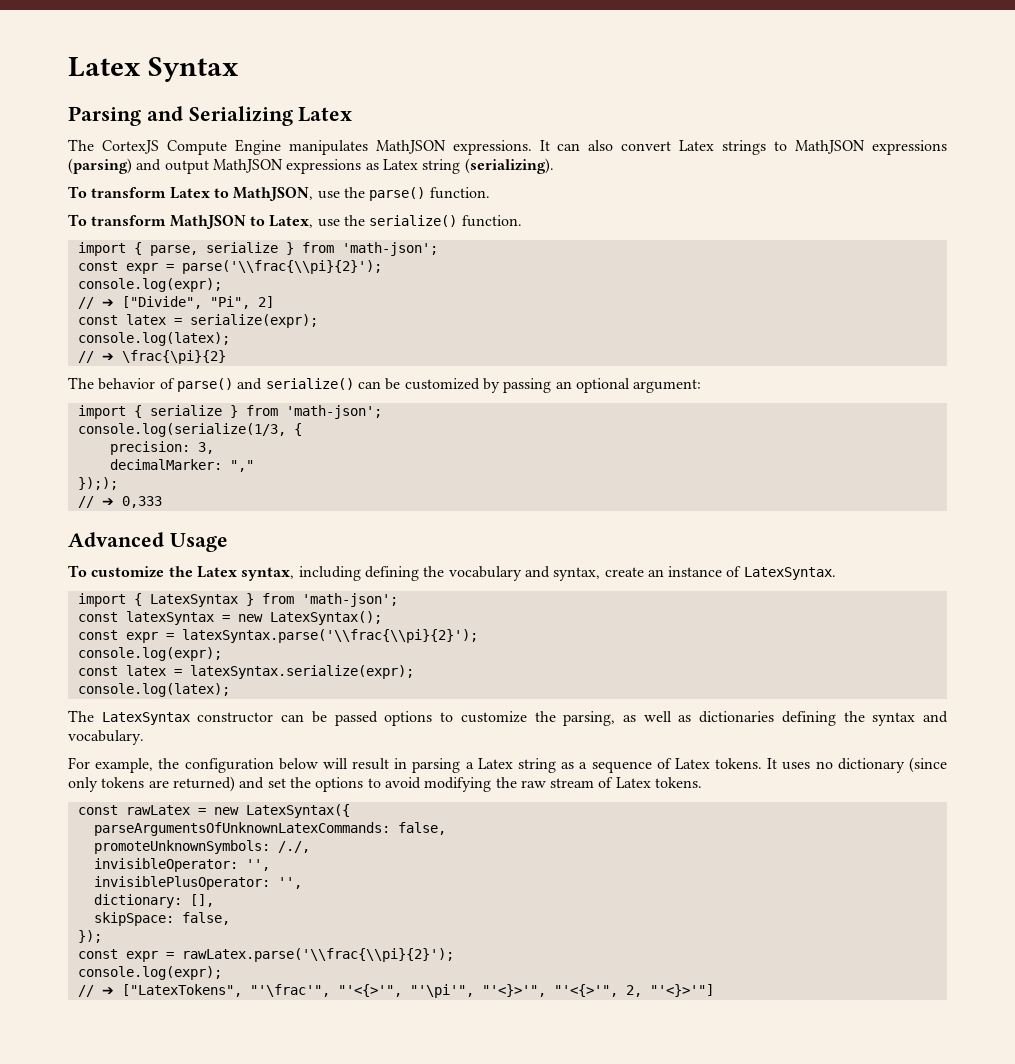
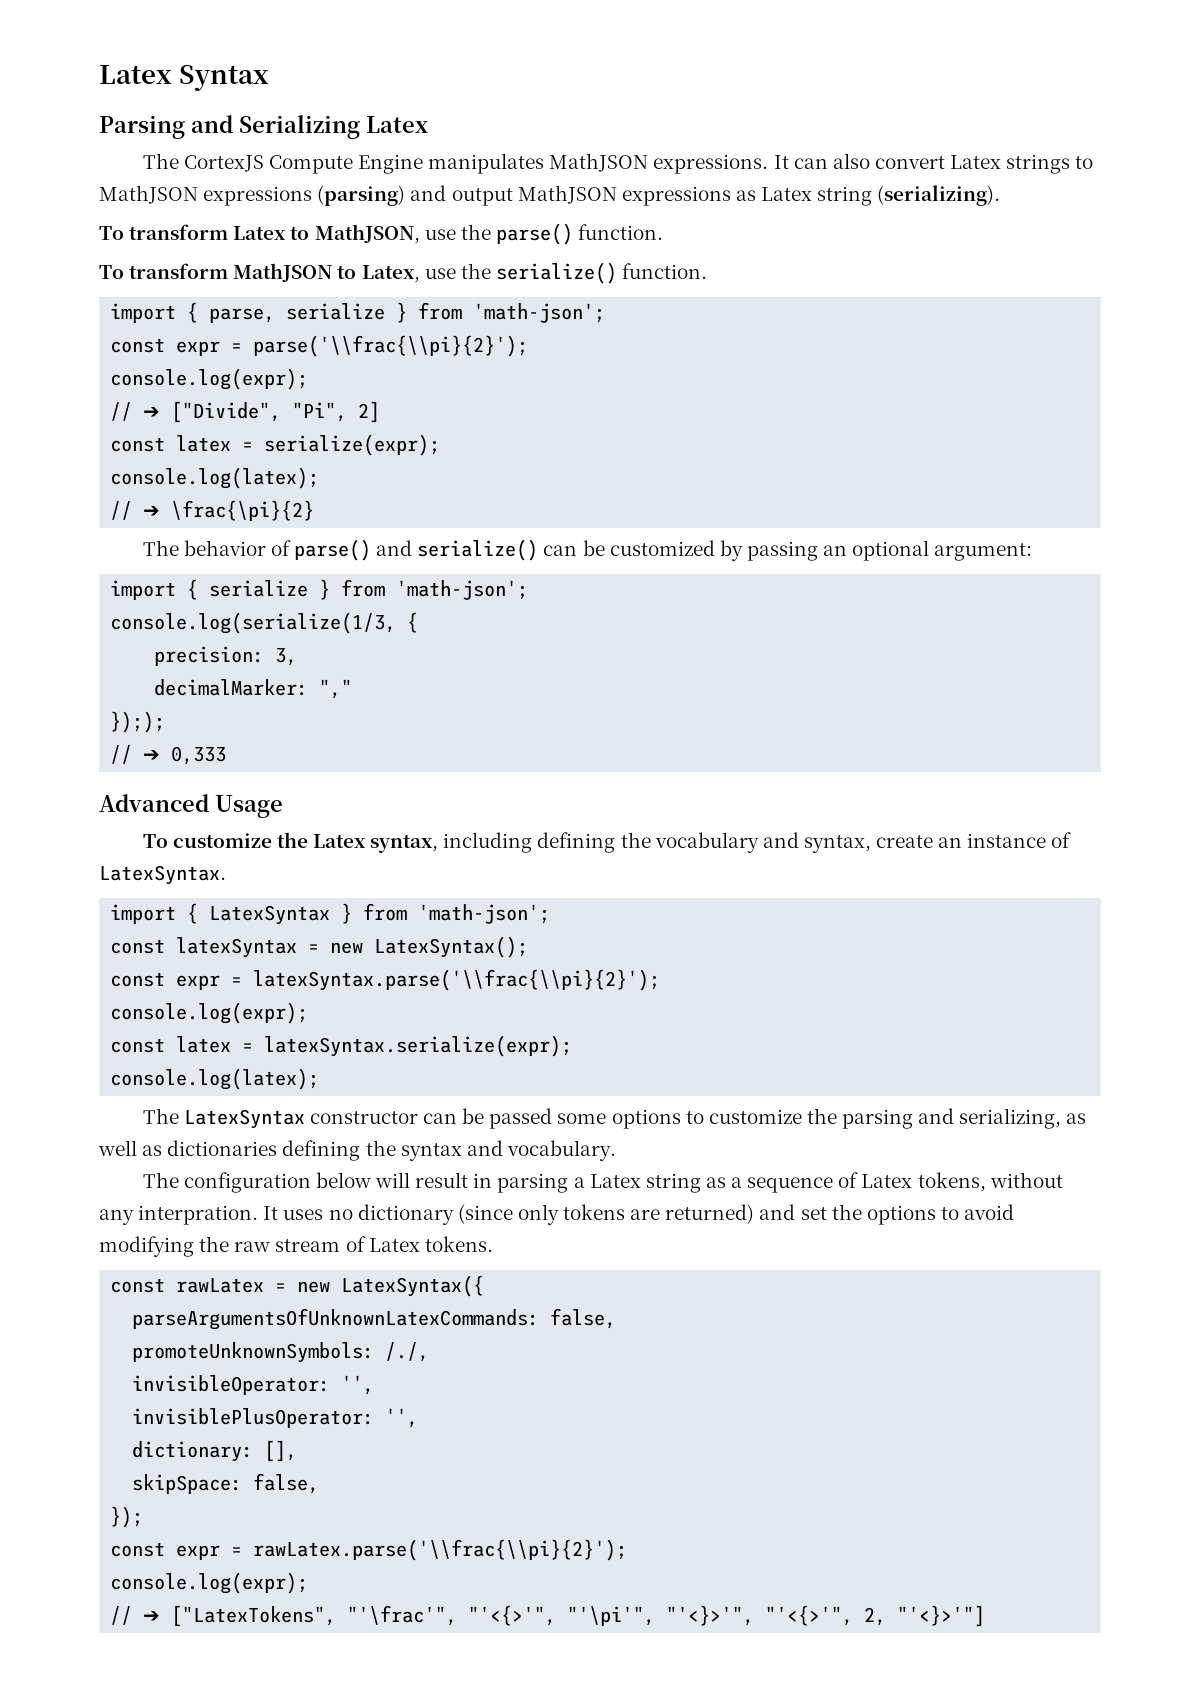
(378, 718) none -> [557,1113,607,1124] some
[563,711,616,726] parsing, -> [842,1108,1062,1129] parsing and serializing,
[68,757,180,773] For example, the -> [142,1172,179,1188] The
[715,758,763,769] tokens. -> [917,1172,1063,1192] [99,1205,259,1225] tokens, without any interpration.

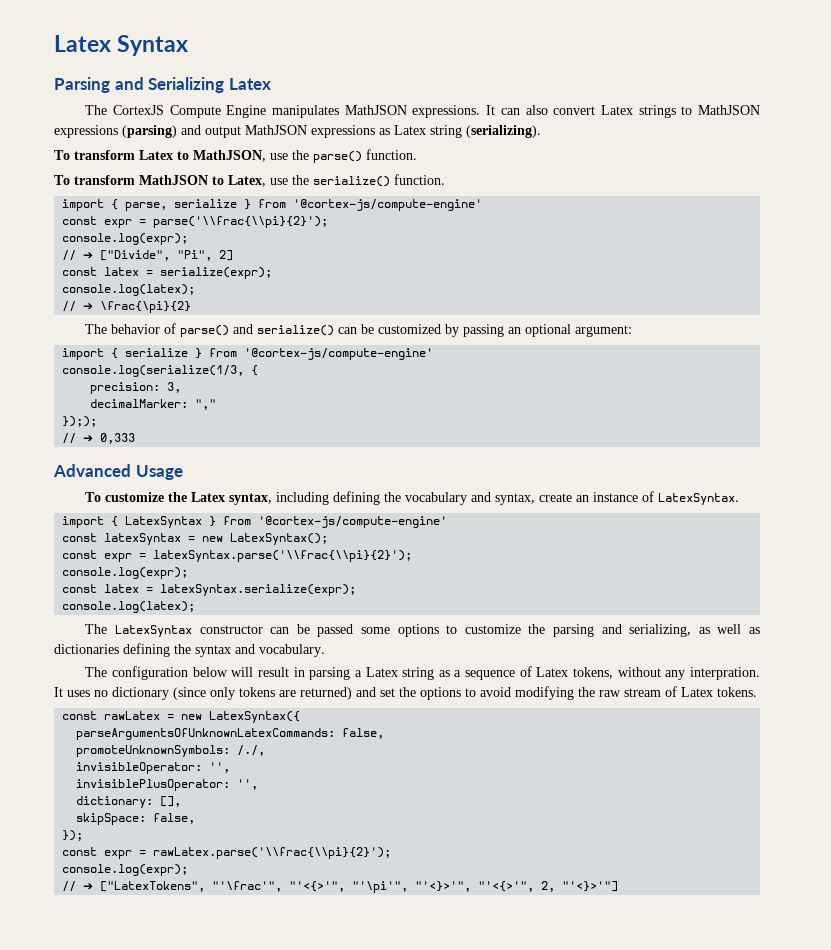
[473,303,606,323] 'math-json'; -> [293,199,483,211] '@cortex-js/compute-engine'
[396,580,529,600] 'math-json'; -> [244,348,434,360] '@cortex-js/compute-engine'
[418,904,551,924] 'math-json'; -> [258,516,448,528] '@cortex-js/compute-engine'

